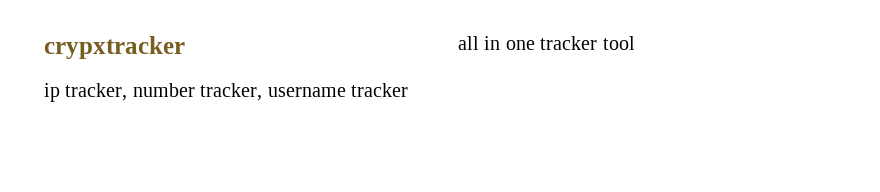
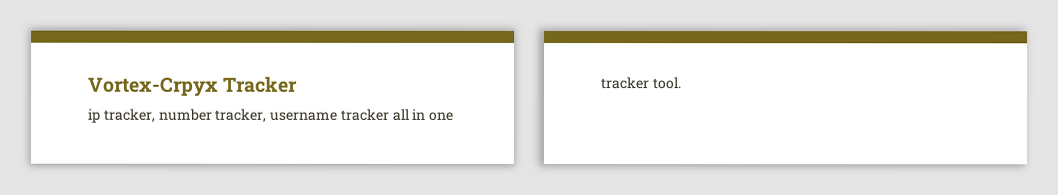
[44,36,185,59] crypxtracker -> [88,76,299,97] Vortex-Crpyx Tracker
[602,36,635,50] tool -> [652,77,682,90] tool.

